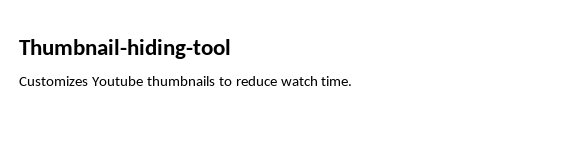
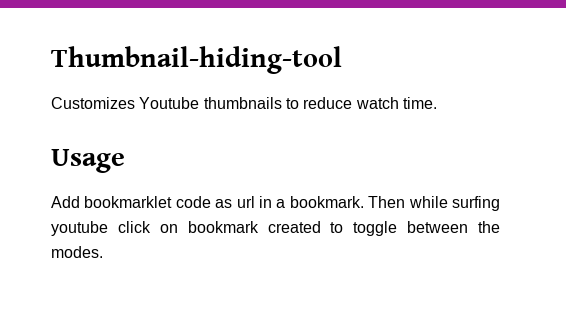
(353, 81) none -> [51,149,125,173] [51,196,500,211] [51,221,500,236] [51,246,103,258] // Usage // Add bookmarklet code as url in a bookmark. Then while surfing youtube click on bookmark created to toggle between the modes.

